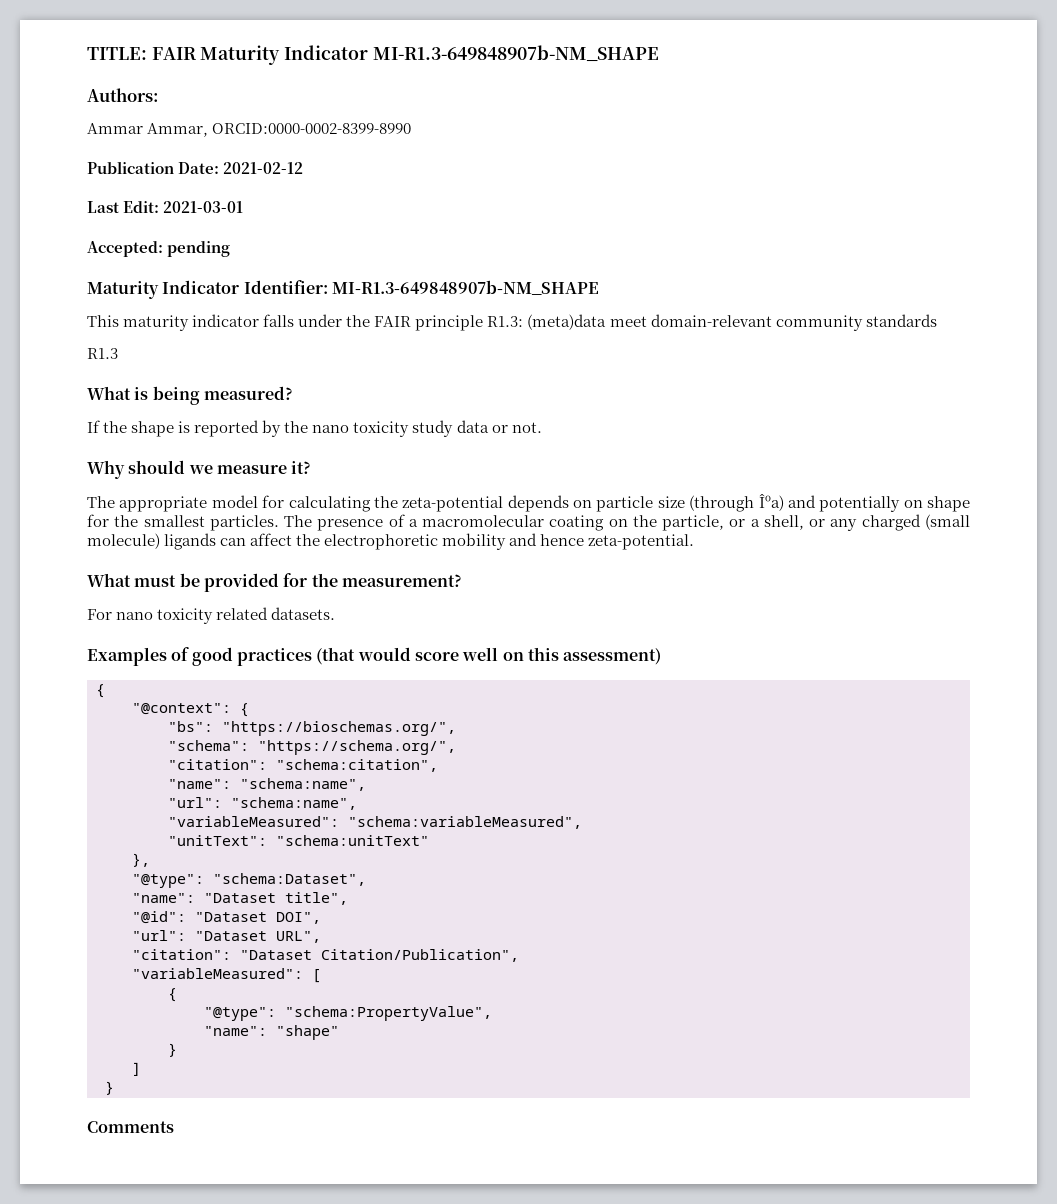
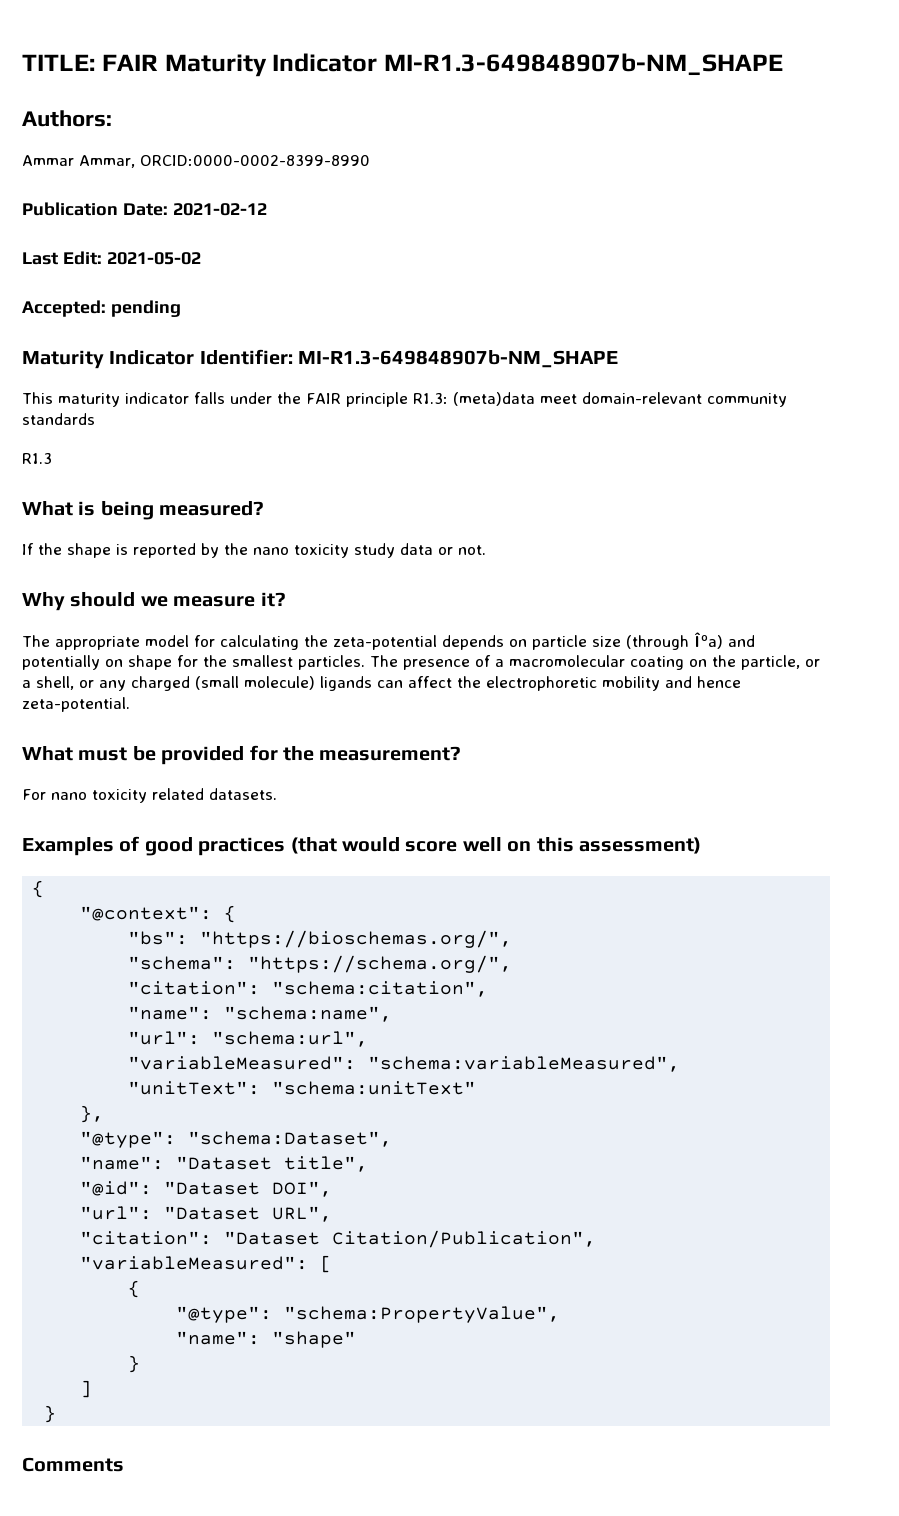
[163,201,244,213] 2021-03-01 -> [106,252,201,265] 2021-05-02
[231,797,357,810] "schema:name", -> [212,1031,369,1047] "schema:url",

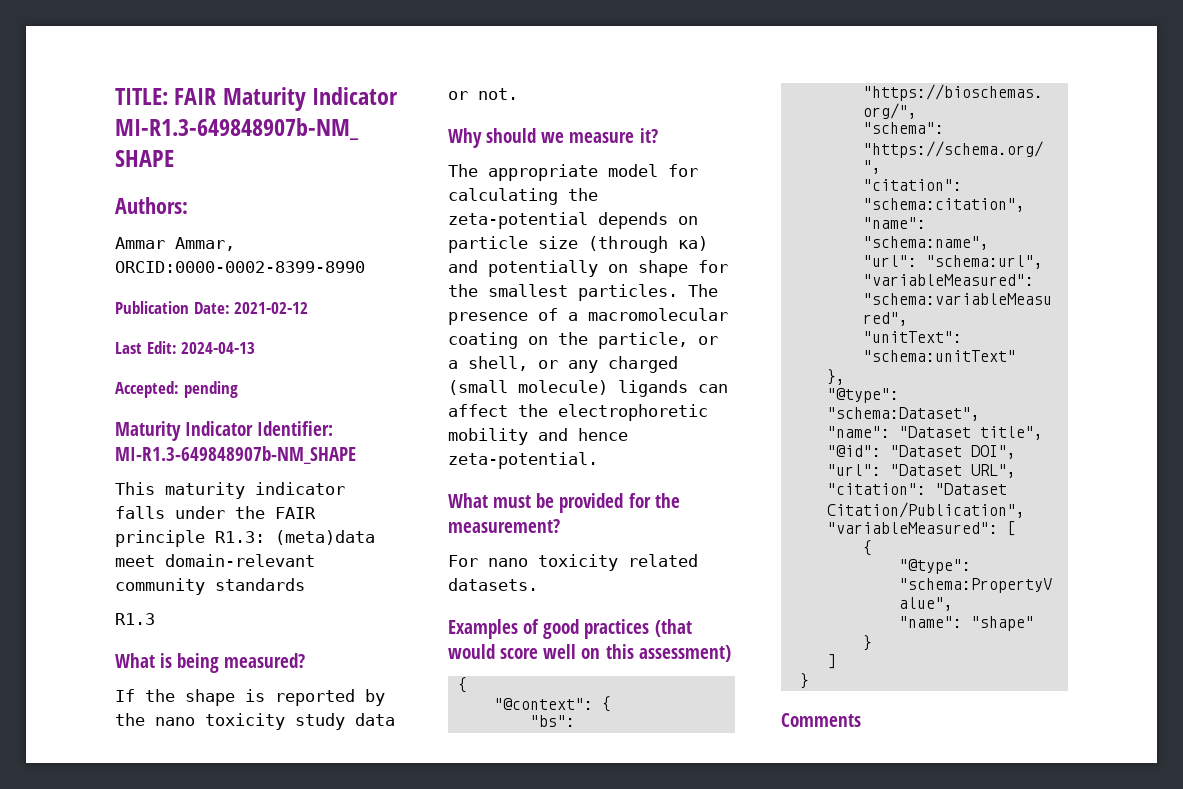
[106,252,201,265] 2021-05-02 -> [181,342,256,354] 2024-04-13
[694,632,723,649] Îºa) -> [678,236,708,251] κa)

